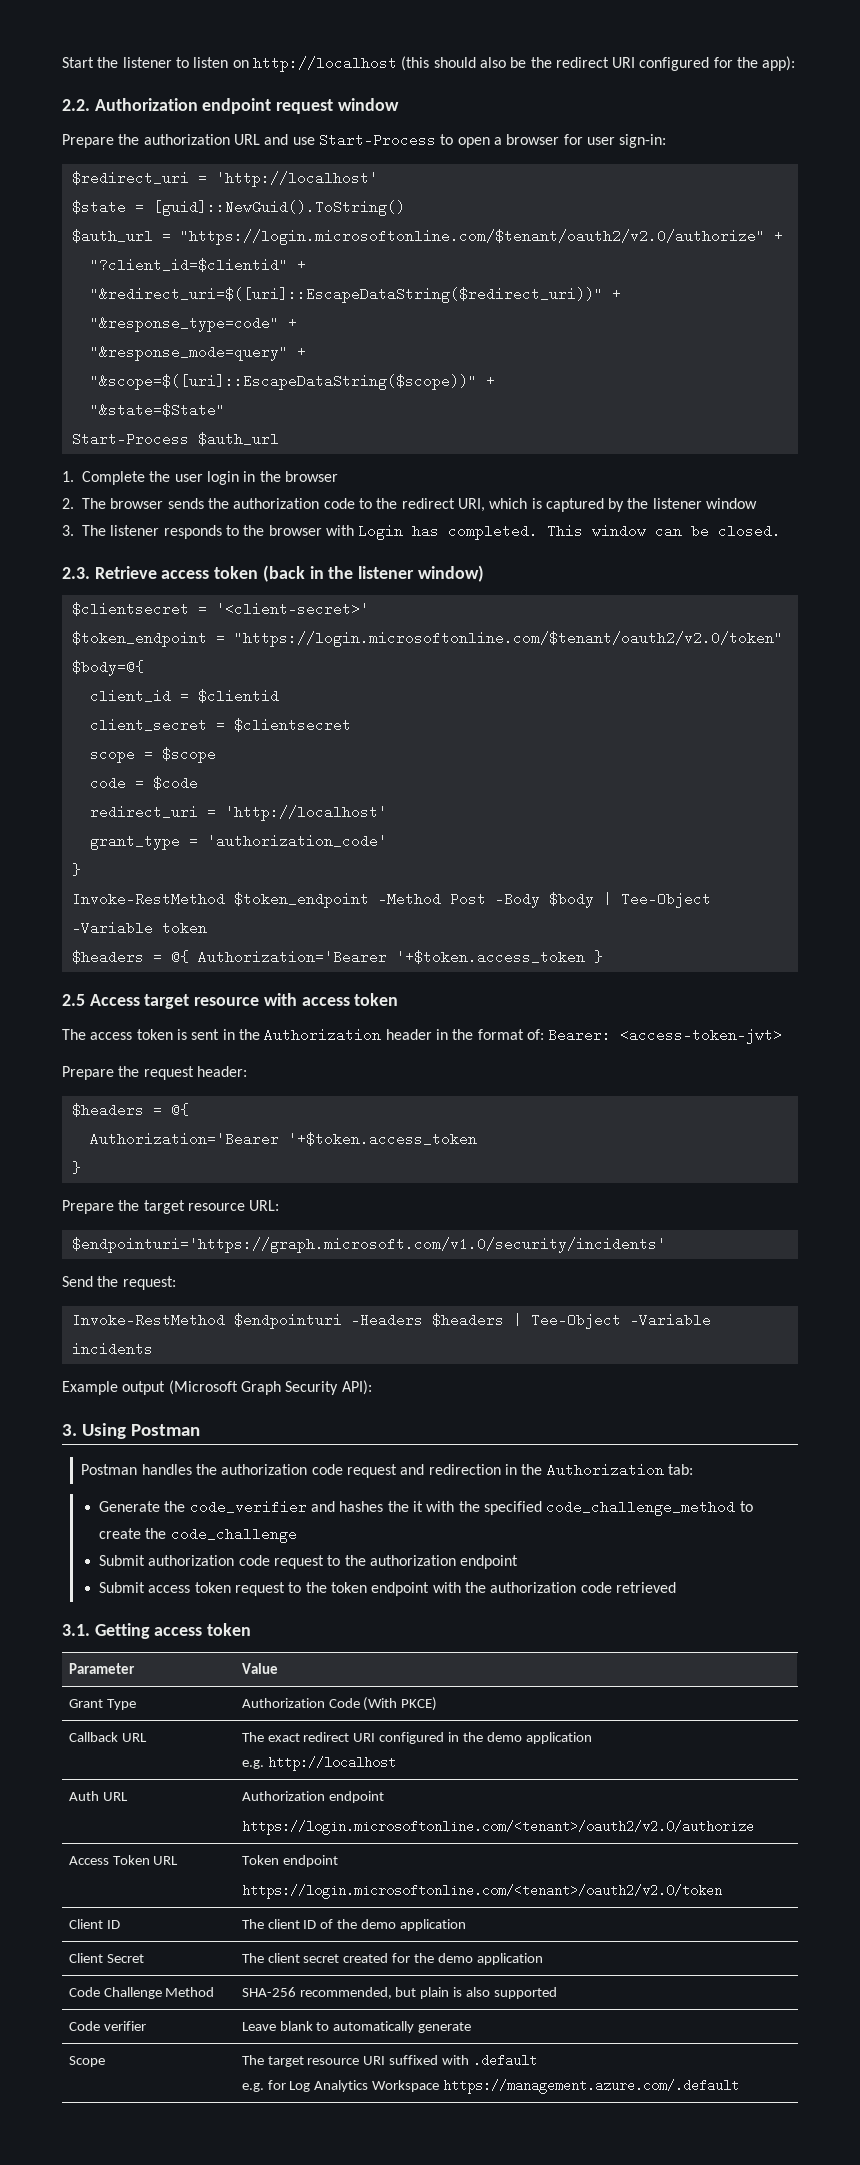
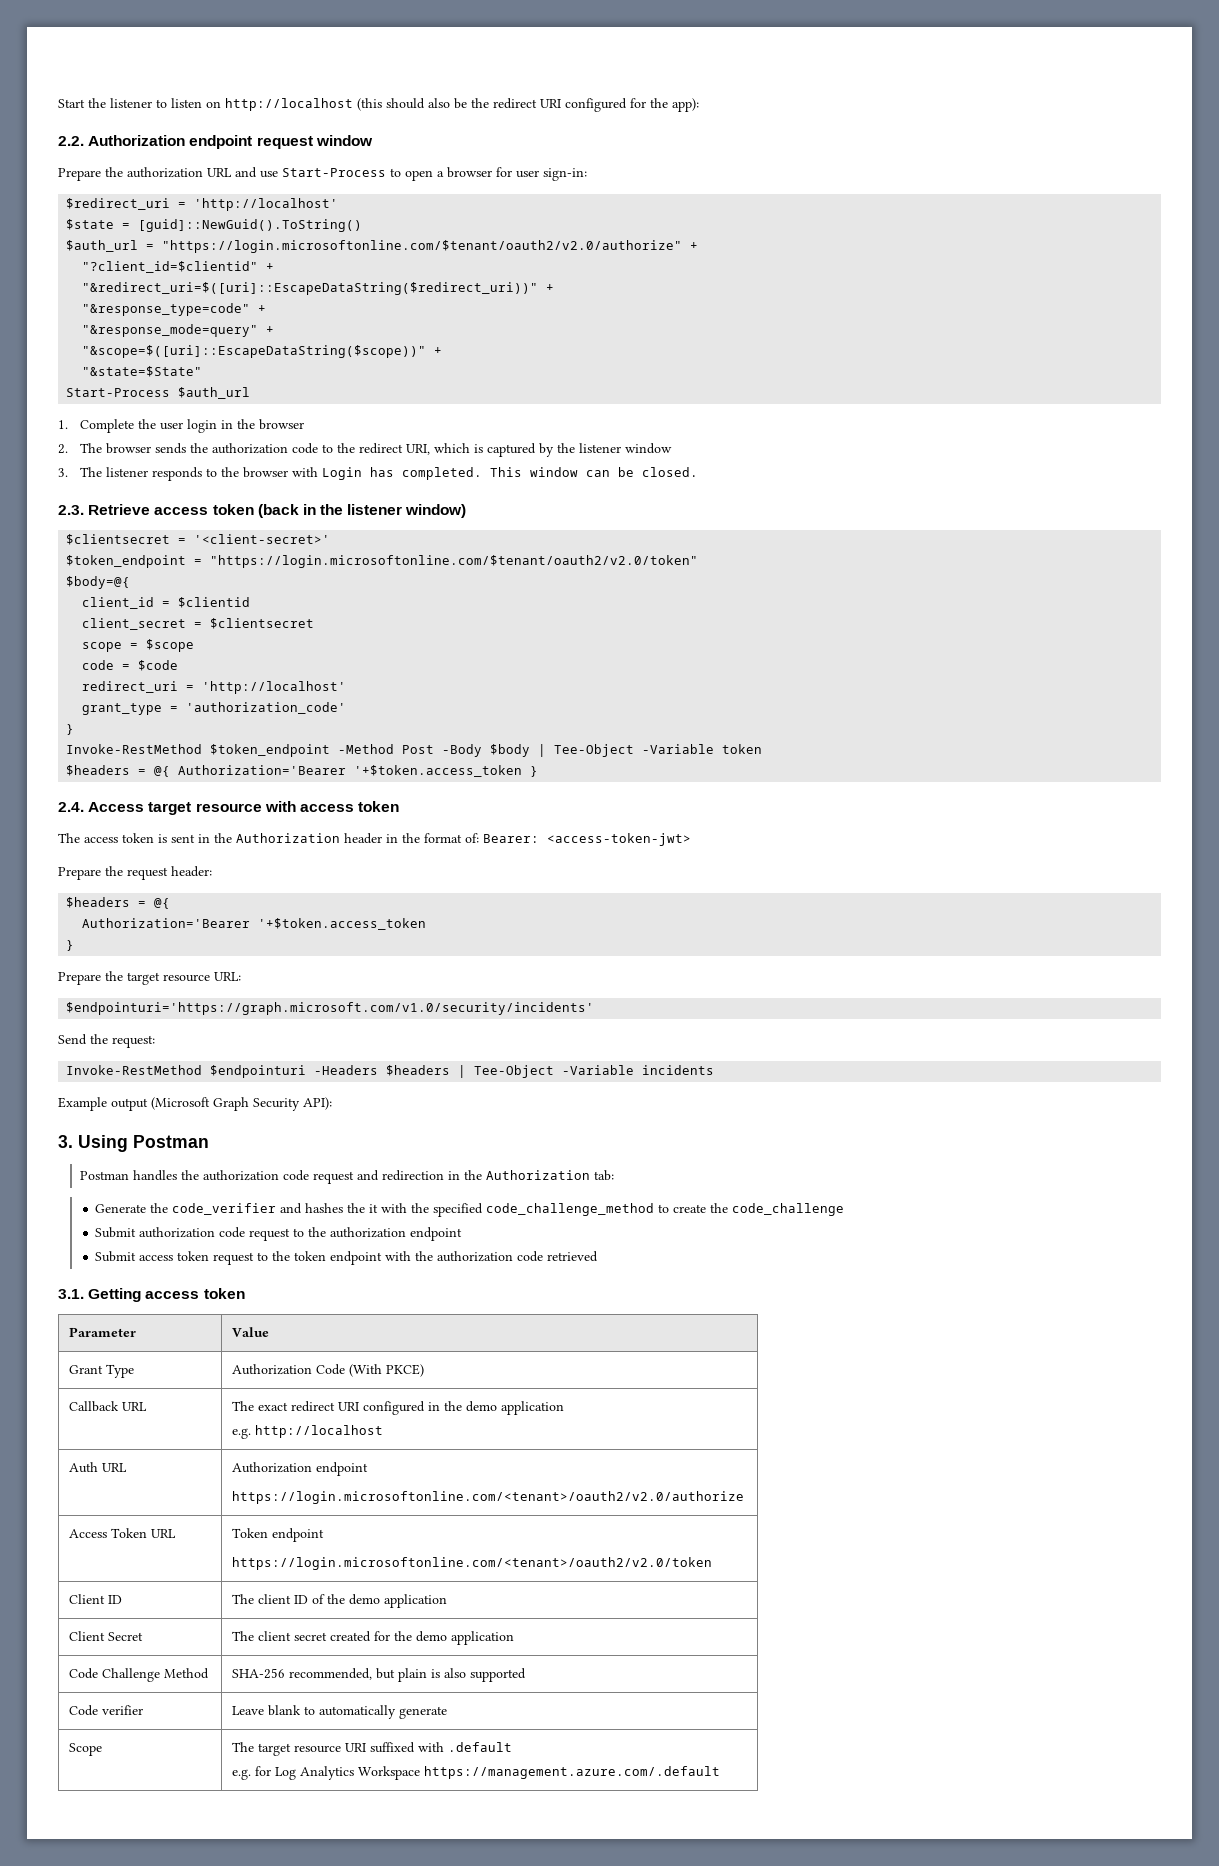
[62,994,85,1006] 2.5 -> [58,802,84,812] 2.4.

